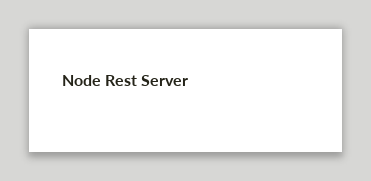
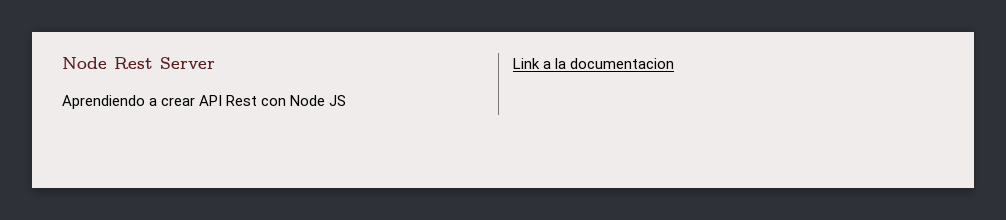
(189, 80) none -> [62,95,347,109] [513,58,675,69] // Aprendiendo a crear API Rest con Node JS // Link a la documentacion

